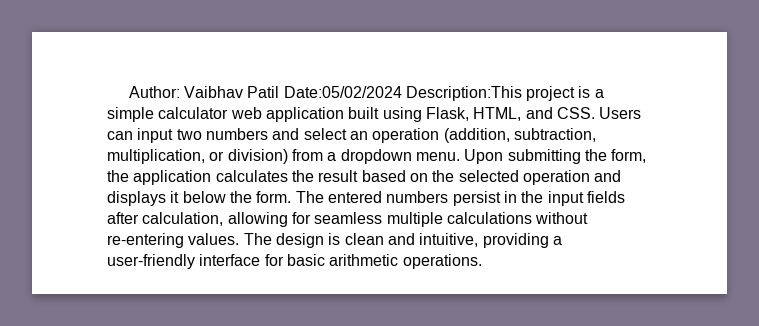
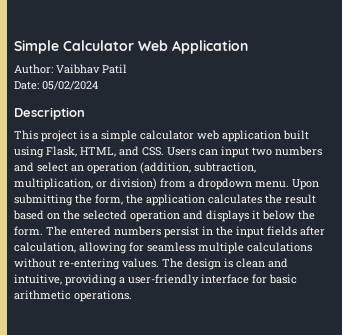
(128, 92) none -> [14,40,248,54] Simple Calculator Web Application //
[283,86,522,101] Date:05/02/2024 Description:This -> [14,81,98,90] [14,107,85,120] [14,130,38,140] // Date: 05/02/2024 // Description // This

